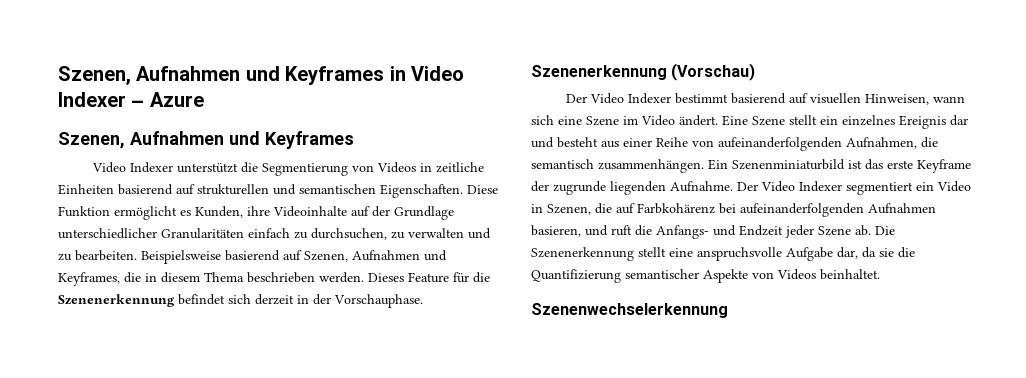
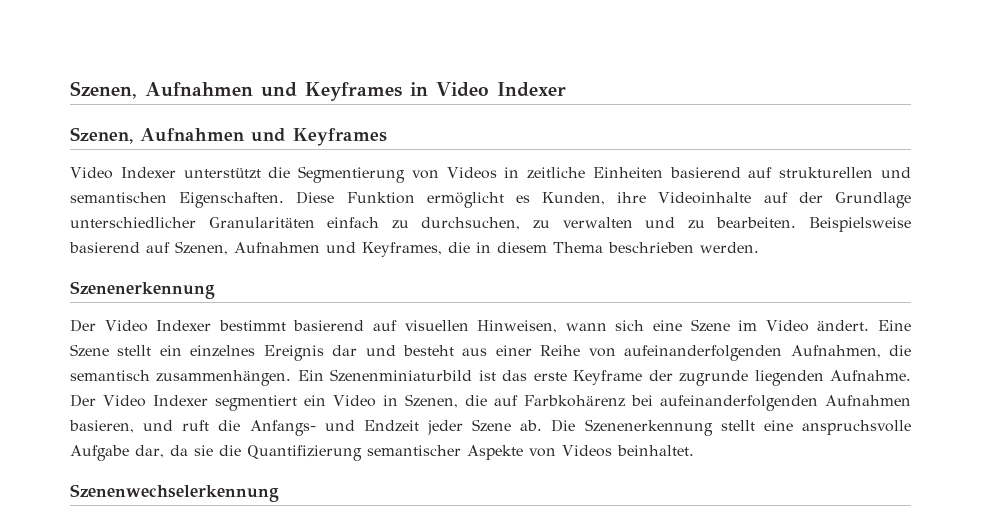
[131,92,204,107] – Azure -> (566, 89) none
[368,272,490,283] [58,294,423,308] [531,63,756,81] Dieses Feature für die Szenenerkennung befindet sich derzeit in der Vorschauphase. // Szenenerkennung (Vorschau) -> [70,281,215,299] // Szenenerkennung

